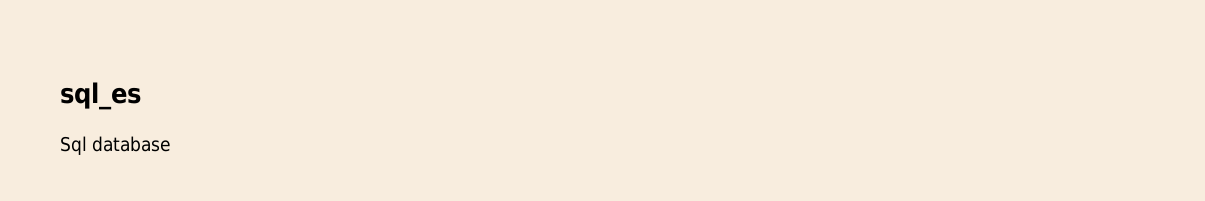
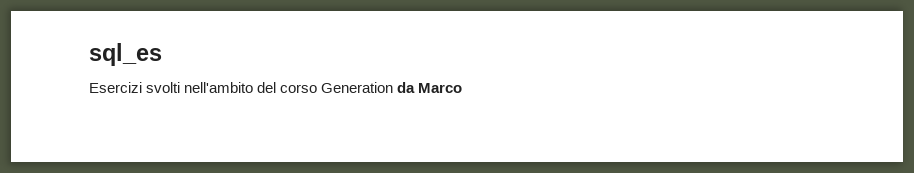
[60,136,172,155] Sql database -> [89,82,463,93] Esercizi svolti nell'ambito del corso Generation da Marco

